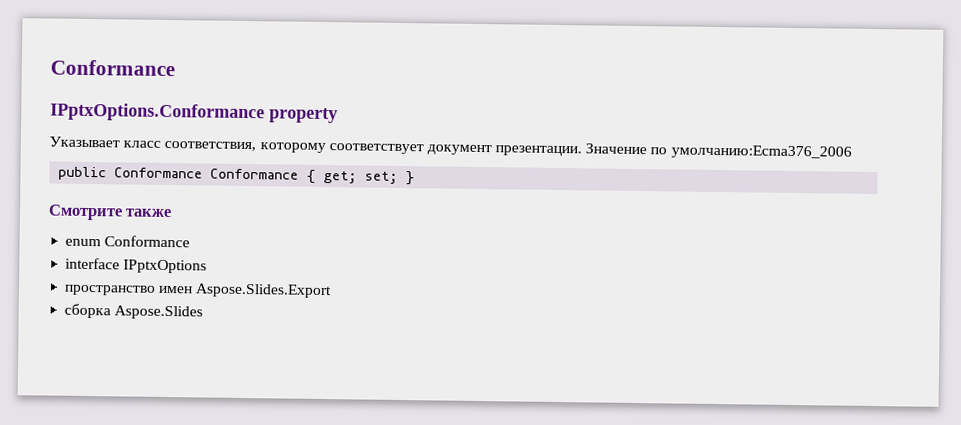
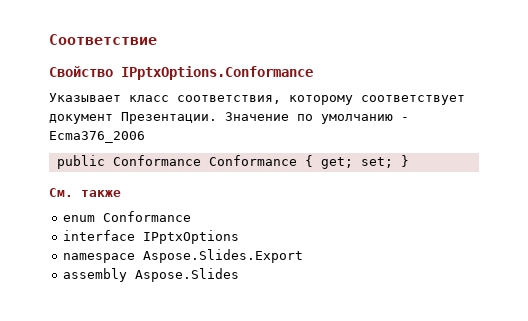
[50,59,175,77] Conformance // -> [49,34,157,45] [49,66,113,77] Соответствие // Свойство
[269,107,338,124] property -> (313, 73) none
[495,145,583,157] презентации. -> [121,112,217,124] Презентации.
[670,144,852,160] умолчанию:Ecma376_2006 -> [321,114,409,124] [49,131,145,143] умолчанию - Ecma376_2006
[48,204,123,221] Смотрите -> [49,188,73,197] См.
[64,284,194,296] пространство имен -> [62,253,135,263] namespace
[64,303,112,319] сборка -> [62,268,127,282] assembly

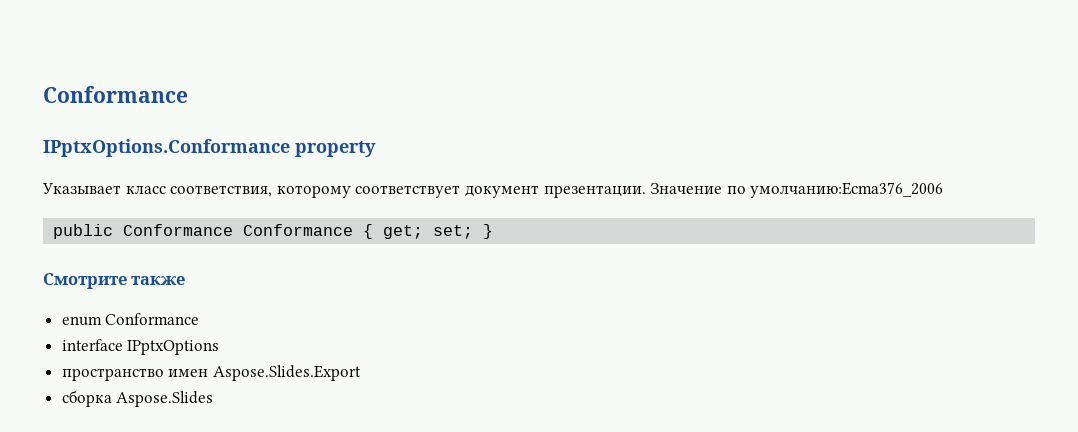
[49,34,157,45] [49,66,113,77] Соответствие // Свойство -> [43,86,188,103] Conformance //
(313, 73) none -> [295,141,376,157] property
[121,112,217,124] Презентации. -> [543,185,646,198] презентации.
[321,114,409,124] [49,131,145,143] умолчанию - Ecma376_2006 -> [750,182,944,198] умолчанию:Ecma376_2006
[49,188,73,197] См. -> [43,273,127,289] Смотрите
[62,253,135,263] namespace -> [61,368,209,381] пространство имен
[62,268,127,282] assembly -> [61,390,112,407] сборка

